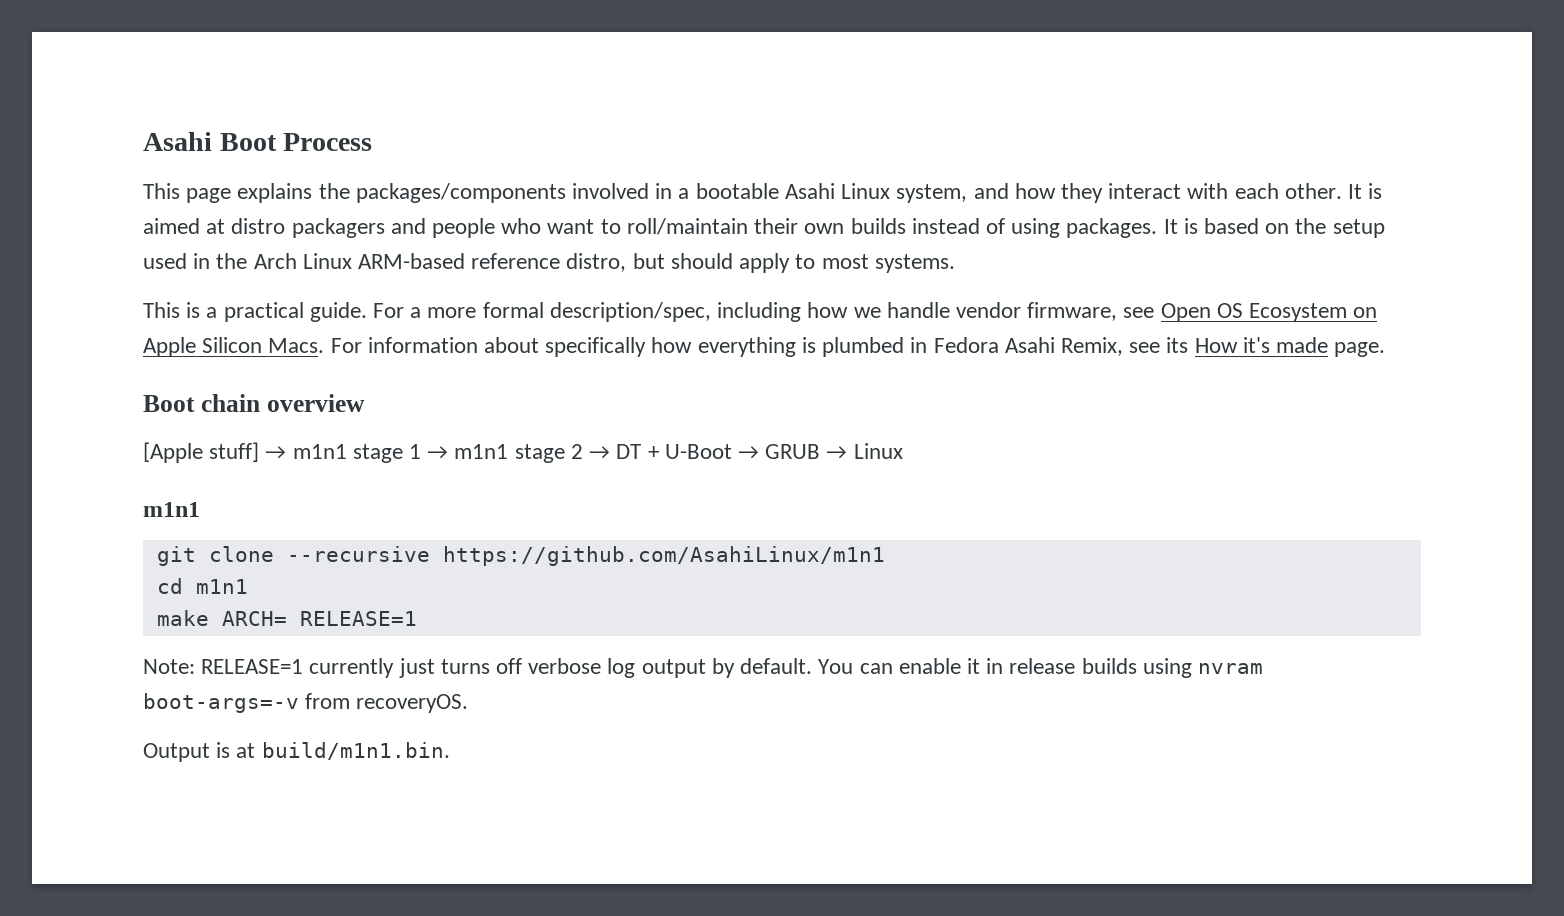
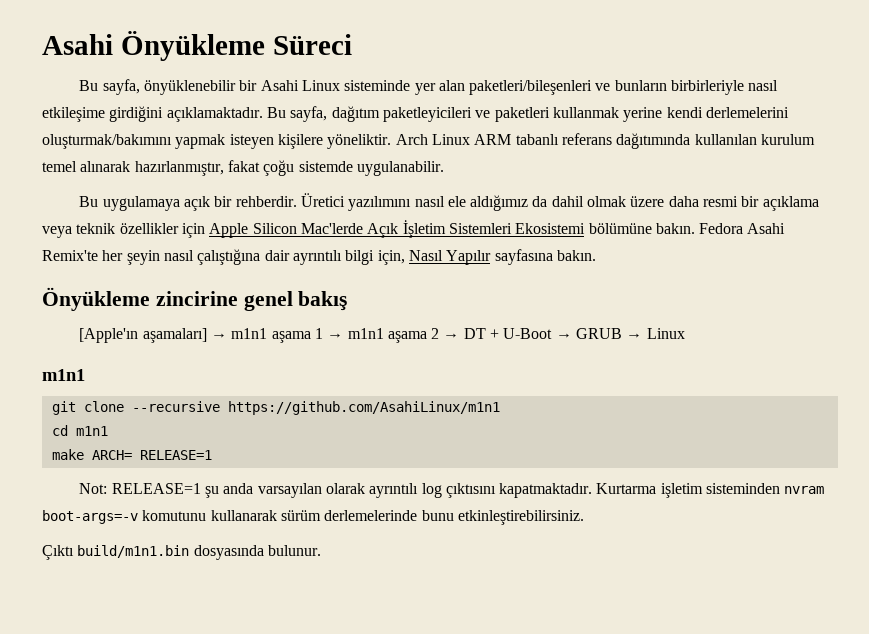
[143,132,373,151] [143,183,1383,203] [143,218,1385,238] [143,253,955,273] [143,302,1378,322] [143,337,1386,357] [143,394,365,412] [143,442,403,463] Asahi Boot Process // This page explains the packages/components involved in a bootable Asahi Linux system, and how they interact with each other. It is aimed at distro packagers and people who want to roll/maintain their own builds instead of using packages. It is based on the setup used in the Arch Linux ARM-based reference distro, but should apply to most systems. // This is a practical guide. For a more formal description/spec, including how we handle vendor firmware, see Open OS Ecosystem on Apple Silicon Macs. For information about specifically how everything is plumbed in Fedora Asahi Remix, see its How it's made page. // Boot chain overview // [Apple stuff] → m1n1 stage -> [42,31,352,61] [79,79,779,95] [42,106,789,122] [42,133,815,149] [42,160,444,176] [79,193,819,211] [42,220,786,238] [42,249,596,265] [42,287,348,311] [79,328,311,343] Asahi Önyükleme Süreci // Bu sayfa, önyüklenebilir bir Asahi Linux sisteminde yer alan paketleri/bileşenleri ve bunların birbirleriyle nasıl etkileşime girdiğini açıklamaktadır. Bu sayfa, dağıtım paketleyicileri ve paketleri kullanmak yerine kendi derlemelerini oluşturmak/bakımını yapmak isteyen kişilere yöneliktir. Arch Linux ARM tabanlı referans dağıtımında kullanılan kurulum temel alınarak hazırlanmıştır, fakat çoğu sistemde uygulanabilir. // Bu uygulamaya açık bir rehberdir. Üretici yazılımını nasıl ele aldığımız da dahil olmak üzere daha resmi bir açıklama veya teknik özellikler için Apple Silicon Mac'lerde Açık İşletim Sistemleri Ekosistemi bölümüne bakın. Fedora Asahi Remix'te her şeyin nasıl çalıştığına dair ayrıntılı bilgi için, Nasıl Yapılır sayfasına bakın. // Önyükleme zincirine genel bakış // [Apple'ın aşamaları] → m1n1 aşama
[514,444,565,463] stage -> [387,331,427,343] aşama
[143,658,1263,678] [143,693,469,713] [143,742,450,762] Note: RELEASE=1 currently just turns off verbose log output by default. You can enable it in release builds using nvram boot-args=-v from recoveryOS. // Output is at build/m1n1.bin. -> [79,483,825,498] [42,510,584,525] [42,545,321,560] Not: RELEASE=1 şu anda varsayılan olarak ayrıntılı log çıktısını kapatmaktadır. Kurtarma işletim sisteminden nvram boot-args=-v komutunu kullanarak sürüm derlemelerinde bunu etkinleştirebilirsiniz. // Çıktı build/m1n1.bin dosyasında bulunur.

